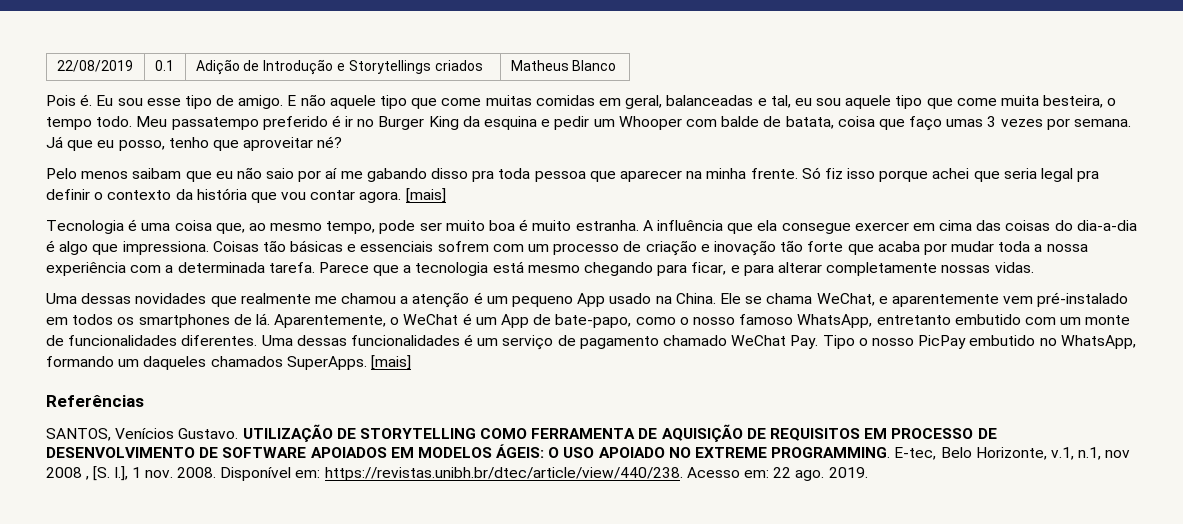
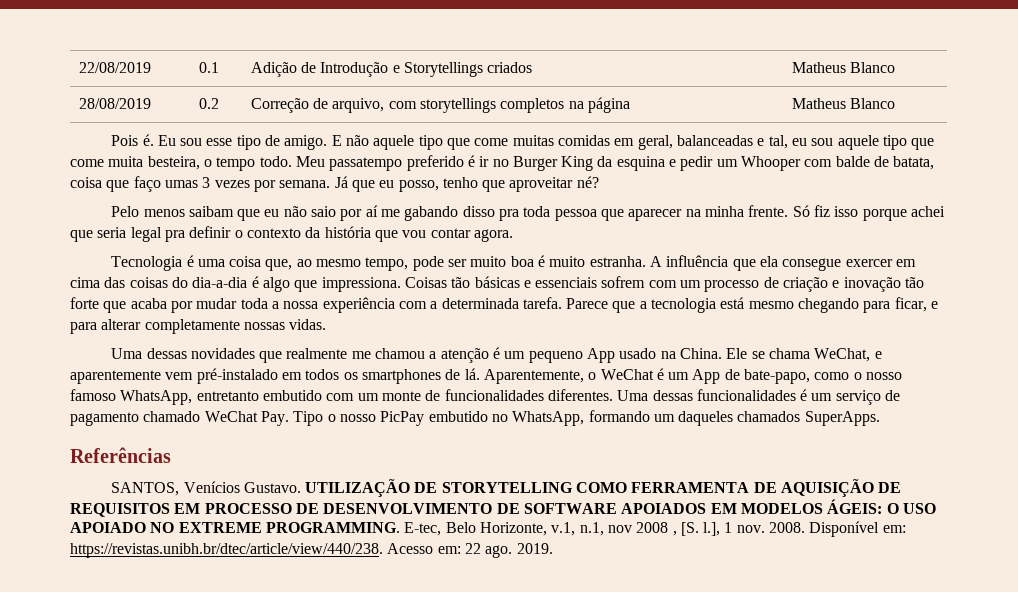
(617, 65) none -> [78,98,151,109] [198,98,219,109] [250,97,631,113] [791,98,896,109] // 28/08/2019 | 0.2 | Correção de arquivo, com storytellings completos na página | Matheus Blanco
[405,188,446,203] [mais] -> (513, 235) none
[370,355,411,370] [mais] -> (880, 418) none

